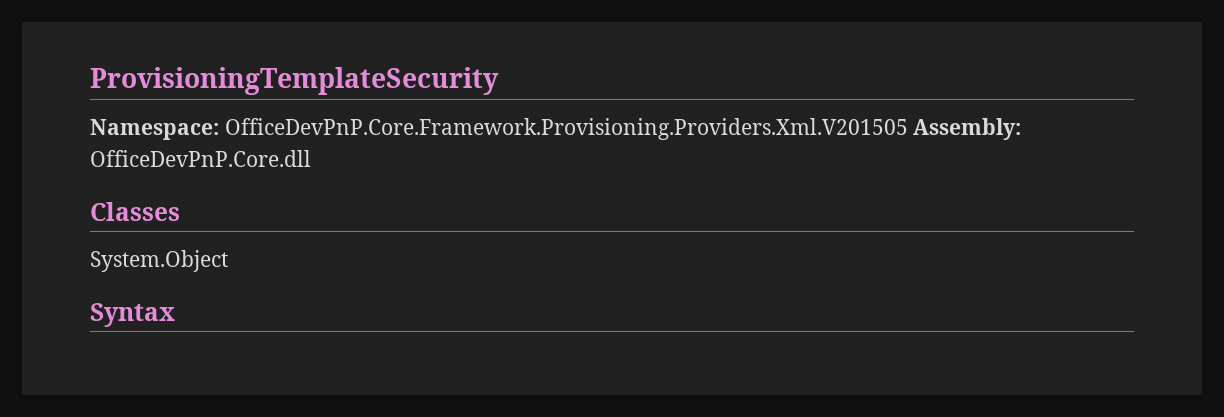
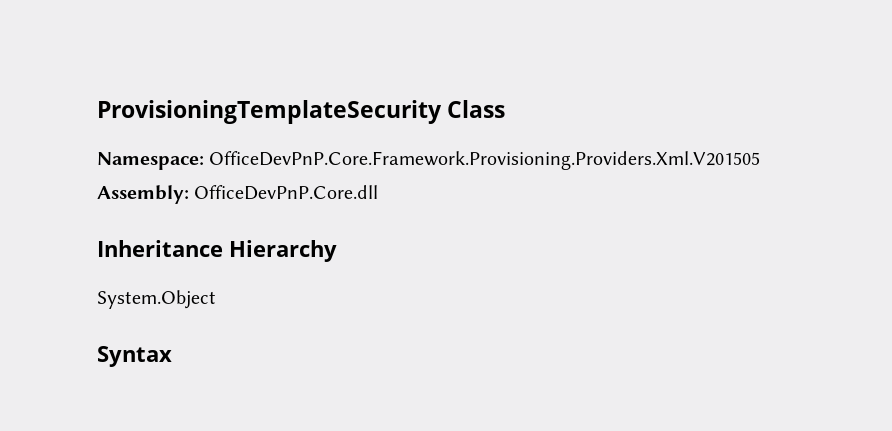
(499, 81) none -> [447,100,506,118] Class
(908, 129) none -> (761, 160) //
[90,202,180,221] Classes -> [97,240,337,262] Inheritance Hierarchy

